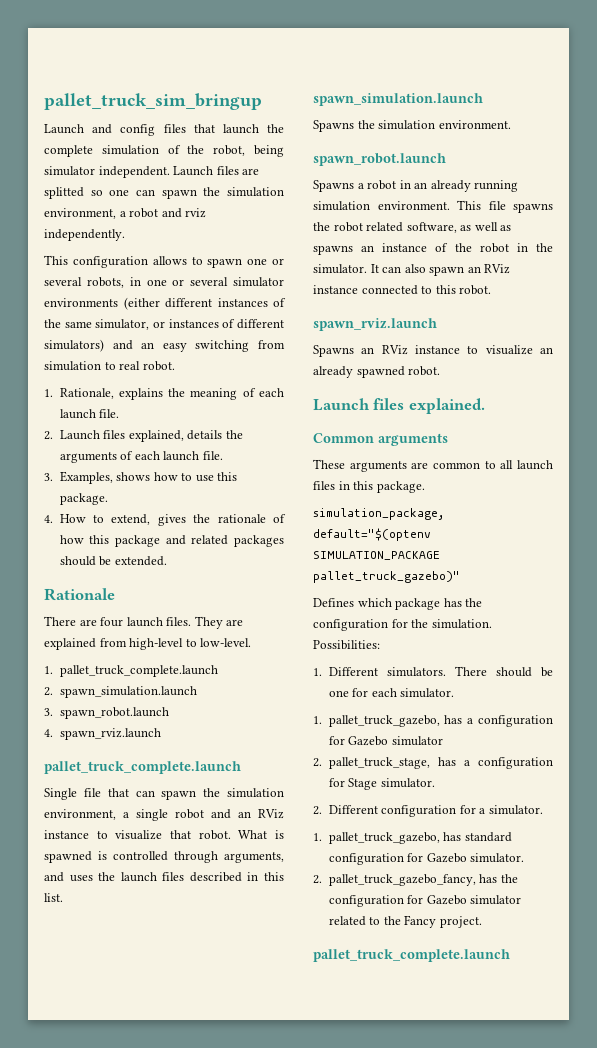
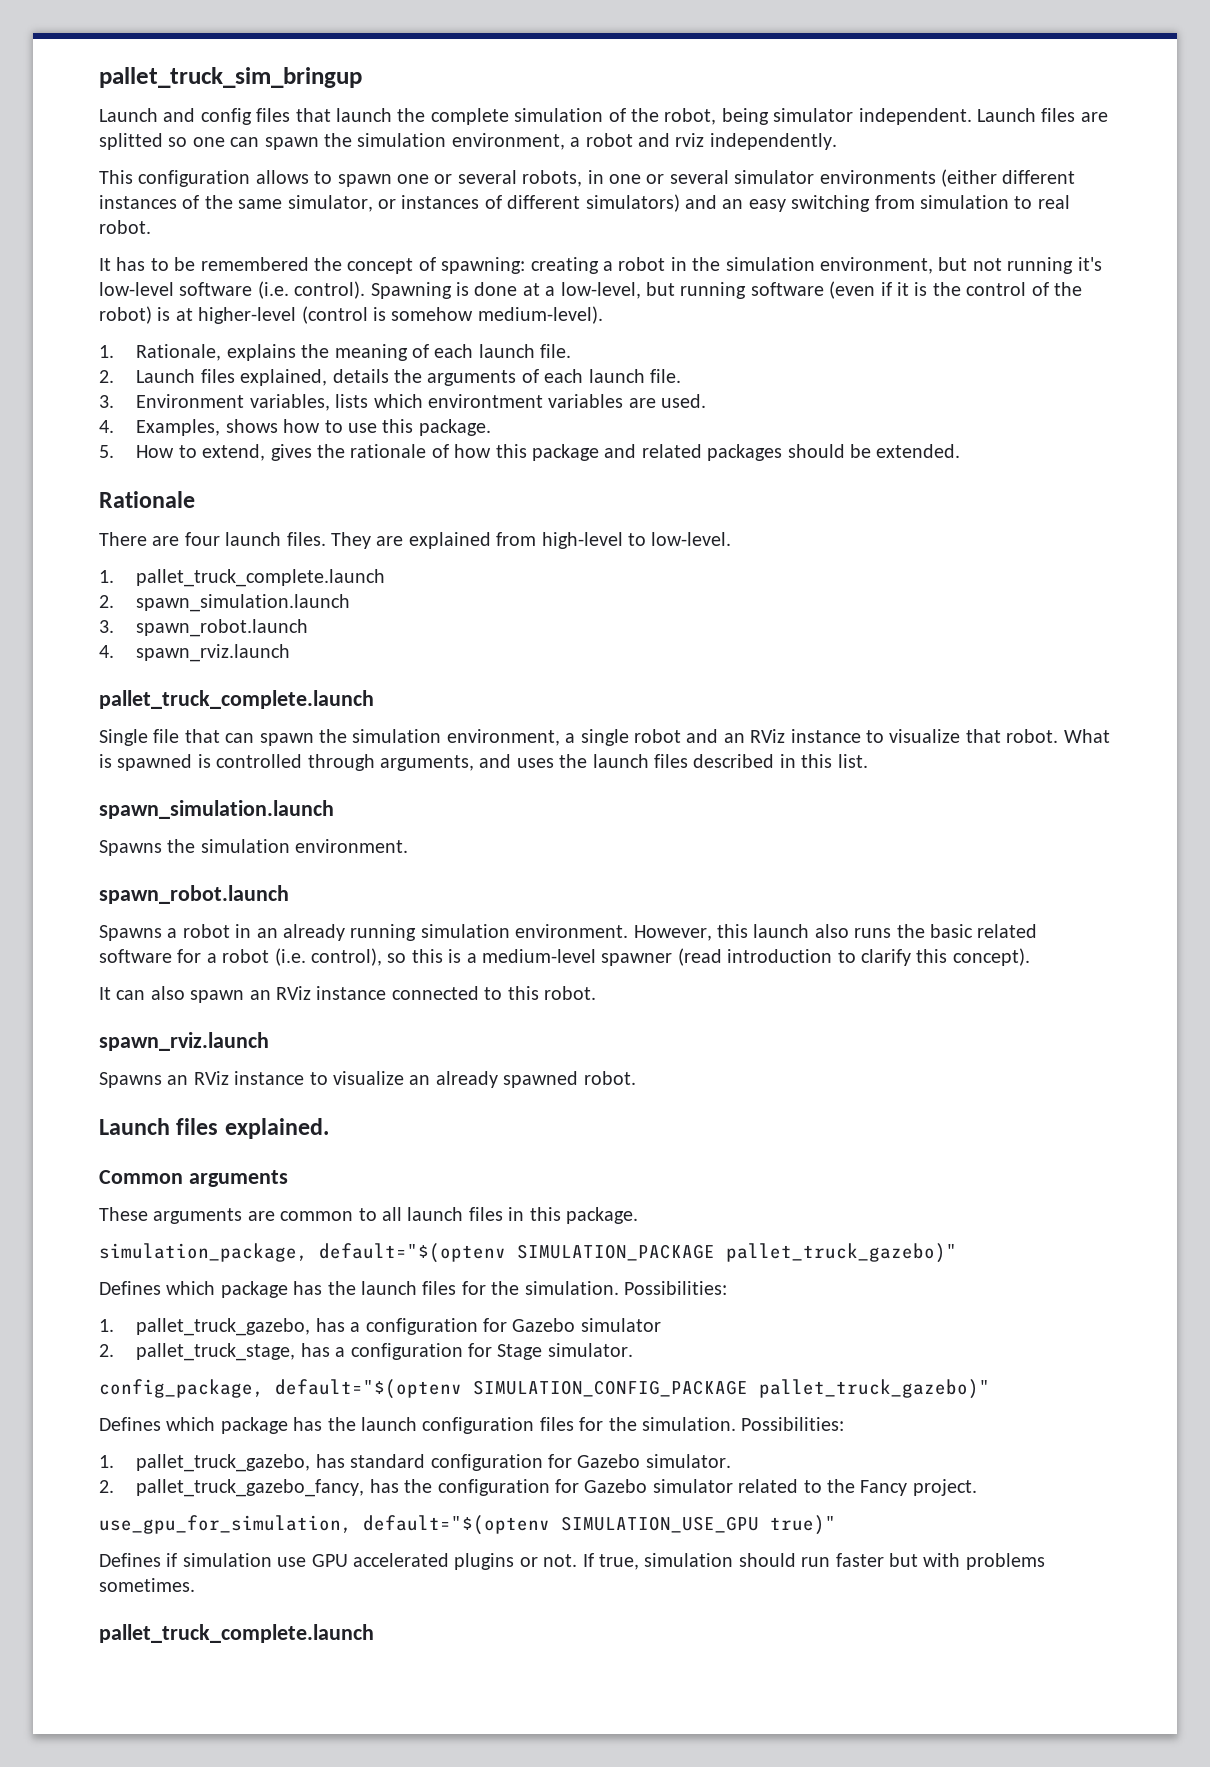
(175, 366) none -> [99,257,1102,274] [99,281,1082,299] [99,306,603,324] // It has to be remembered the concept of spawning: creating a robot in the simulation environment, but not running it's low-level software (i.e. control). Spawning is done at a low-level, but running software (even if it is the control of the robot) is at higher-level (control is somehow medium-level).
(53, 477) none -> [136,394,707,411] [99,420,114,433] Environment variables, lists which environtment variables are used. // 4.
[44,515,53,523] 4. -> [99,445,114,458] 5.
[457,200,553,213] [313,222,512,233] [313,243,553,255] [313,264,367,274] This file spawns the robot related software, as well as spawns an instance of the robot in the simulator. -> [633,924,1038,941] [99,948,1030,966] However, this launch also runs the basic related software for a robot (i.e. control), so this is a medium-level spawner (read introduction to clarify this concept). //
[313,619,492,631] [313,640,380,650] [313,666,553,677] [328,688,455,698] configuration for the simulation. Possibilities: // 1. Different simulators. There should be one for each simulator. -> [361,1281,727,1295] launch files for the simulation. Possibilities:
[313,805,543,817] 2. Different configuration for a simulator. -> [99,1379,990,1399] [99,1417,845,1434] config_package, default="$(optenv SIMULATION_CONFIG_PACKAGE pallet_truck_gazebo)" // Defines which package has the launch configuration files for the simulation. Possibilities:
(482, 922) none -> [99,1515,836,1535] [99,1553,1045,1570] [99,1578,195,1592] // use_gpu_for_simulation, default="$(optenv SIMULATION_USE_GPU true)" // Defines if simulation use GPU accelerated plugins or not. If true, simulation should run faster but with problems sometimes.

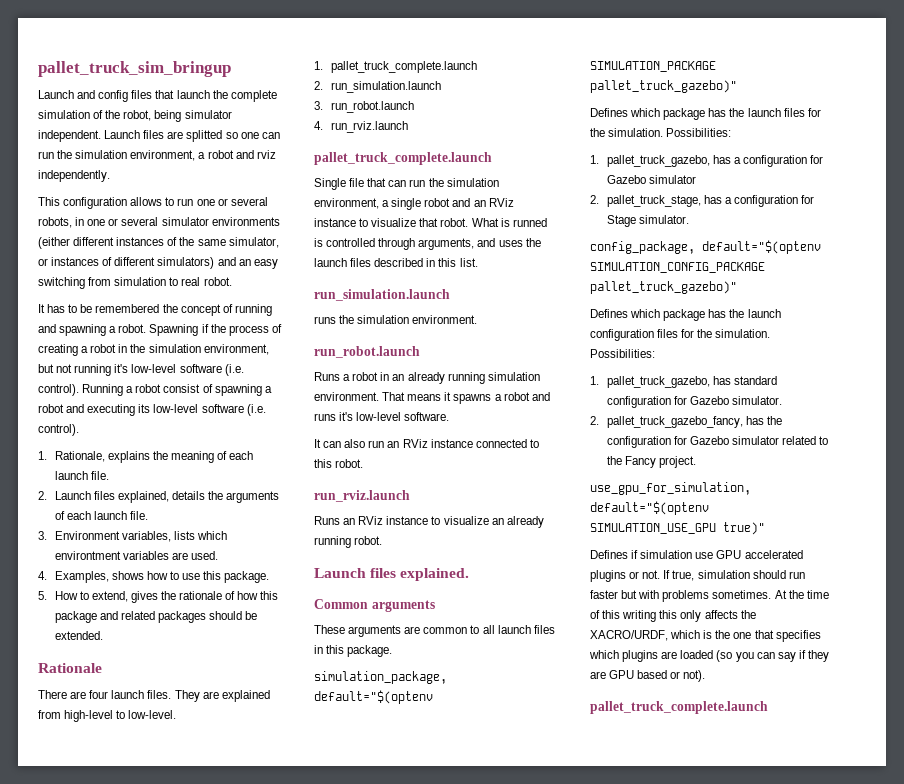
[264,137,319,150] spawn -> [38,151,54,159] run
[337,174,392,187] spawn -> [177,198,194,206] run
[441,257,526,274] spawning: -> [234,304,272,316] [38,324,282,336] running and spawning a robot. Spawning if the process of
[370,281,1082,299] [99,306,603,324] Spawning is done at a low-level, but running software (even if it is the control of the robot) is at higher-level (control is somehow medium-level). -> [82,384,272,396] [38,404,266,416] [38,424,79,436] Running a robot consist of spawning a robot and executing its low-level software (i.e. control).
[136,594,351,612] [99,619,309,637] [99,644,291,662] spawn_simulation.launch // 3. spawn_robot.launch // 4. spawn_rviz.launch -> [330,81,441,93] [314,101,414,113] [314,121,408,133] run_simulation.launch // 3. run_robot.launch // 4. run_rviz.launch
[259,733,314,746] spawn -> [409,179,426,187] run
[117,754,193,771] spawned -> [512,218,547,227] runned
[99,800,334,819] [99,840,162,856] spawn_simulation.launch // Spawns -> [314,289,450,301] [314,316,336,324] run_simulation.launch // runs
[99,885,289,904] [99,925,162,941] spawn_robot.launch // Spawns -> [314,346,420,358] [314,372,340,381] run_robot.launch // Runs
[633,924,1038,941] [99,948,1030,966] However, this launch also runs the basic related software for a robot (i.e. control), so this is a medium-level spawner (read introduction to clarify this concept). -> [382,392,550,404] [314,412,450,421] That means it spawns a robot and runs it's low-level software.
[190,990,245,1003] spawn -> [368,440,385,448] run
[99,1032,269,1051] [99,1072,162,1088] spawn_rviz.launch // Spawns -> [314,490,410,502] [314,516,340,525] run_rviz.launch // Runs
[503,1071,579,1088] spawned -> [314,536,351,548] running
(195, 1585) none -> [774,590,829,599] [590,610,756,622] [590,630,821,642] [589,650,829,662] [590,670,706,682] At the time of this writing this only affects the XACRO/URDF, which is the one that specifies which plugins are loaded (so you can say if they are GPU based or not).

